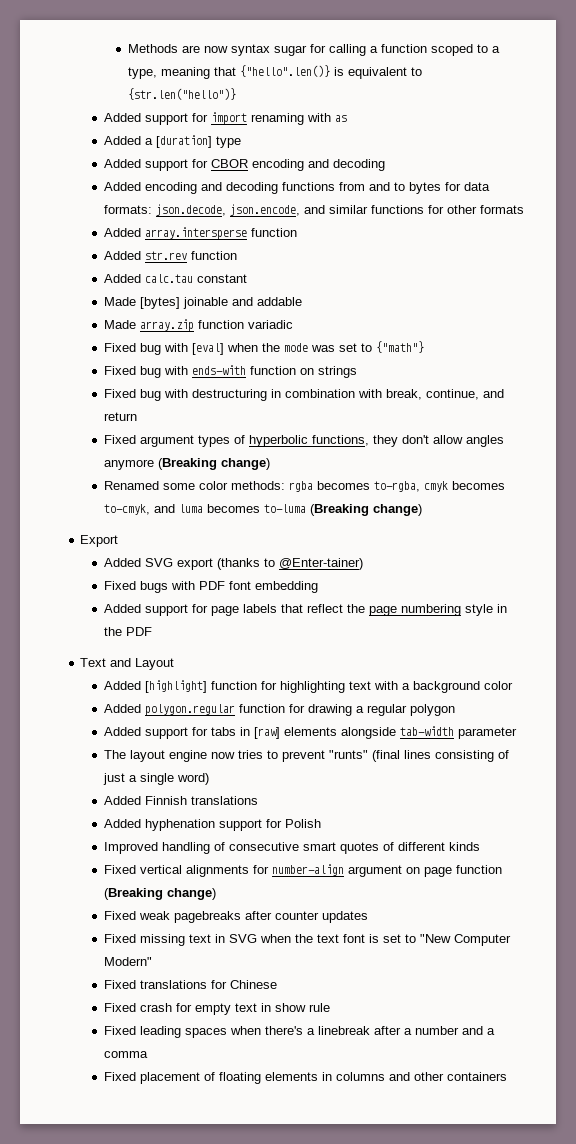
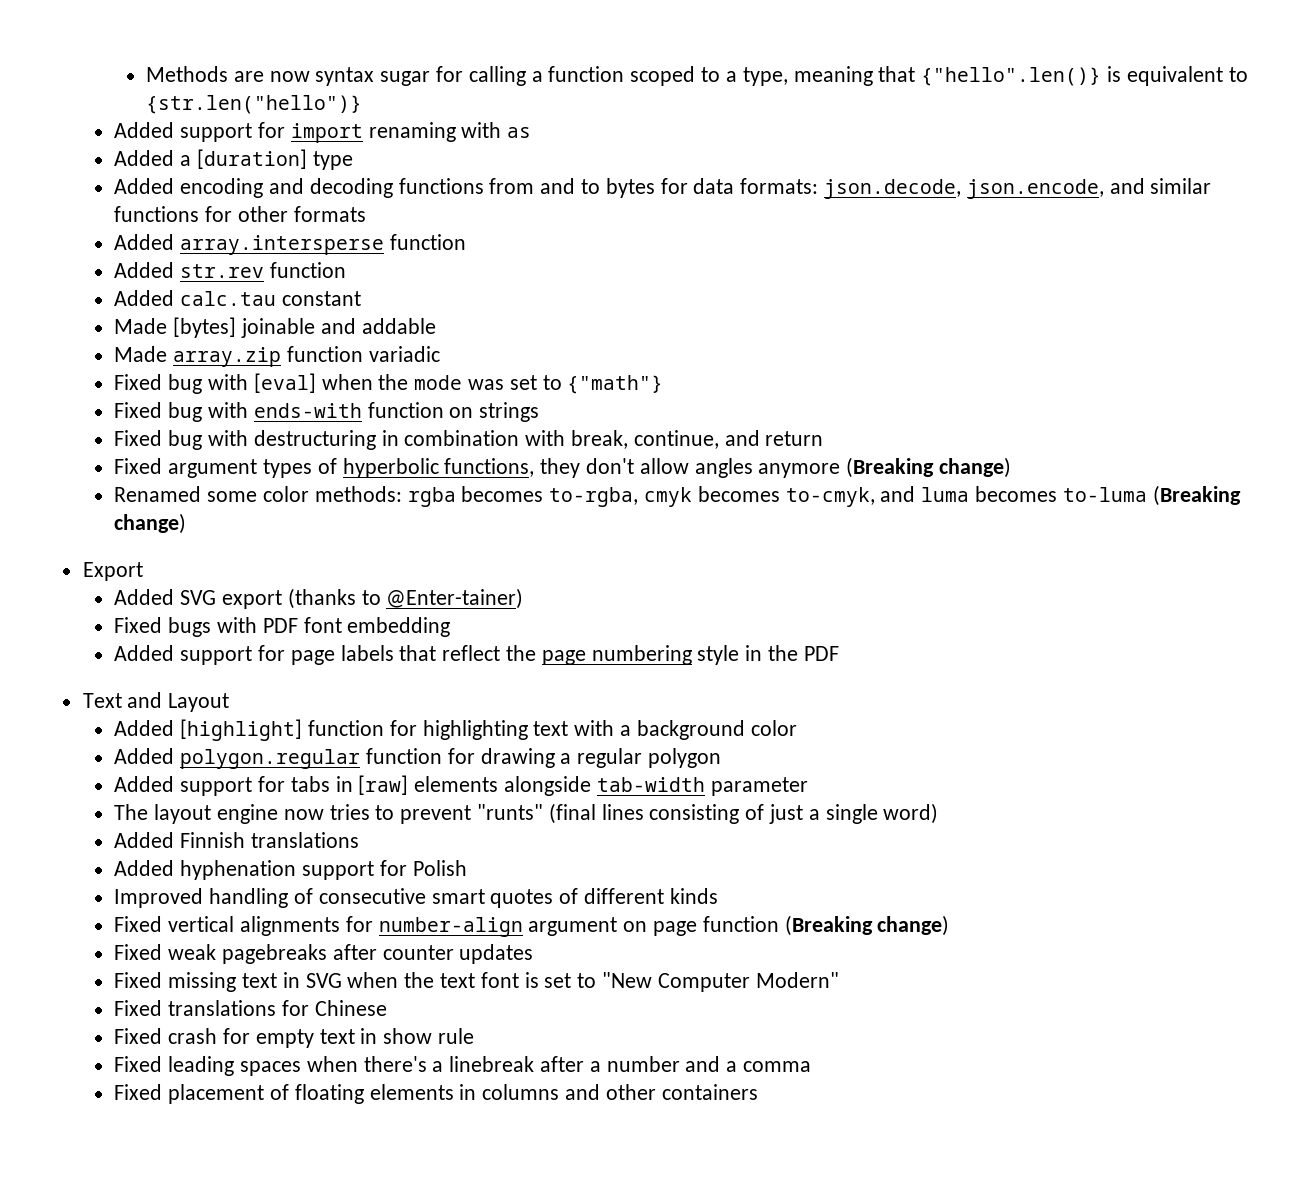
[103,159,385,171] // Added support for CBOR encoding and decoding -> (353, 160) none

